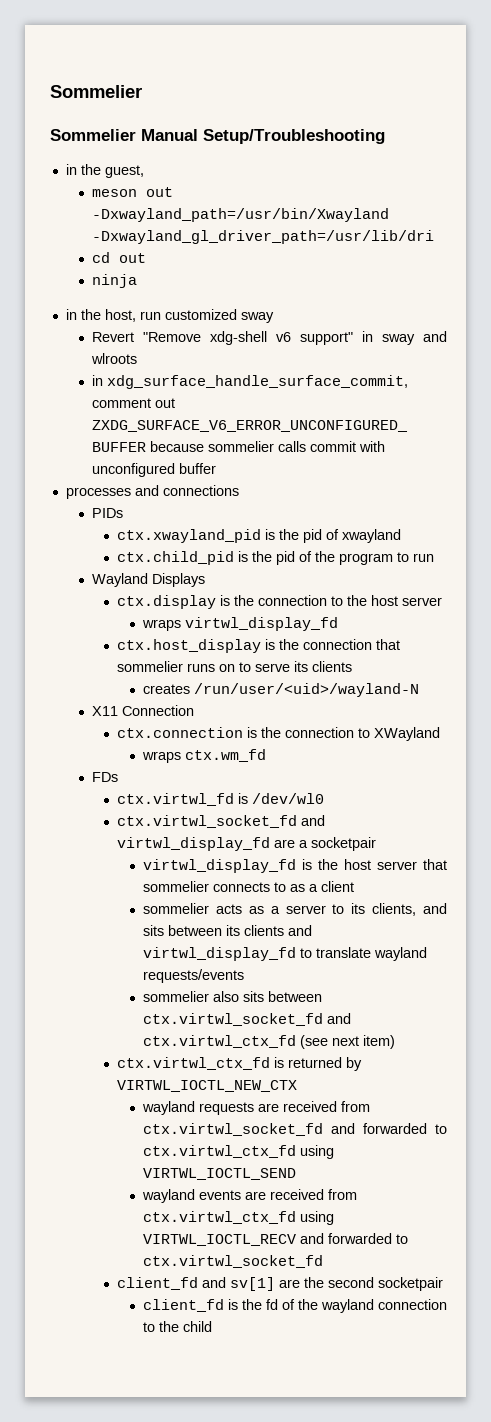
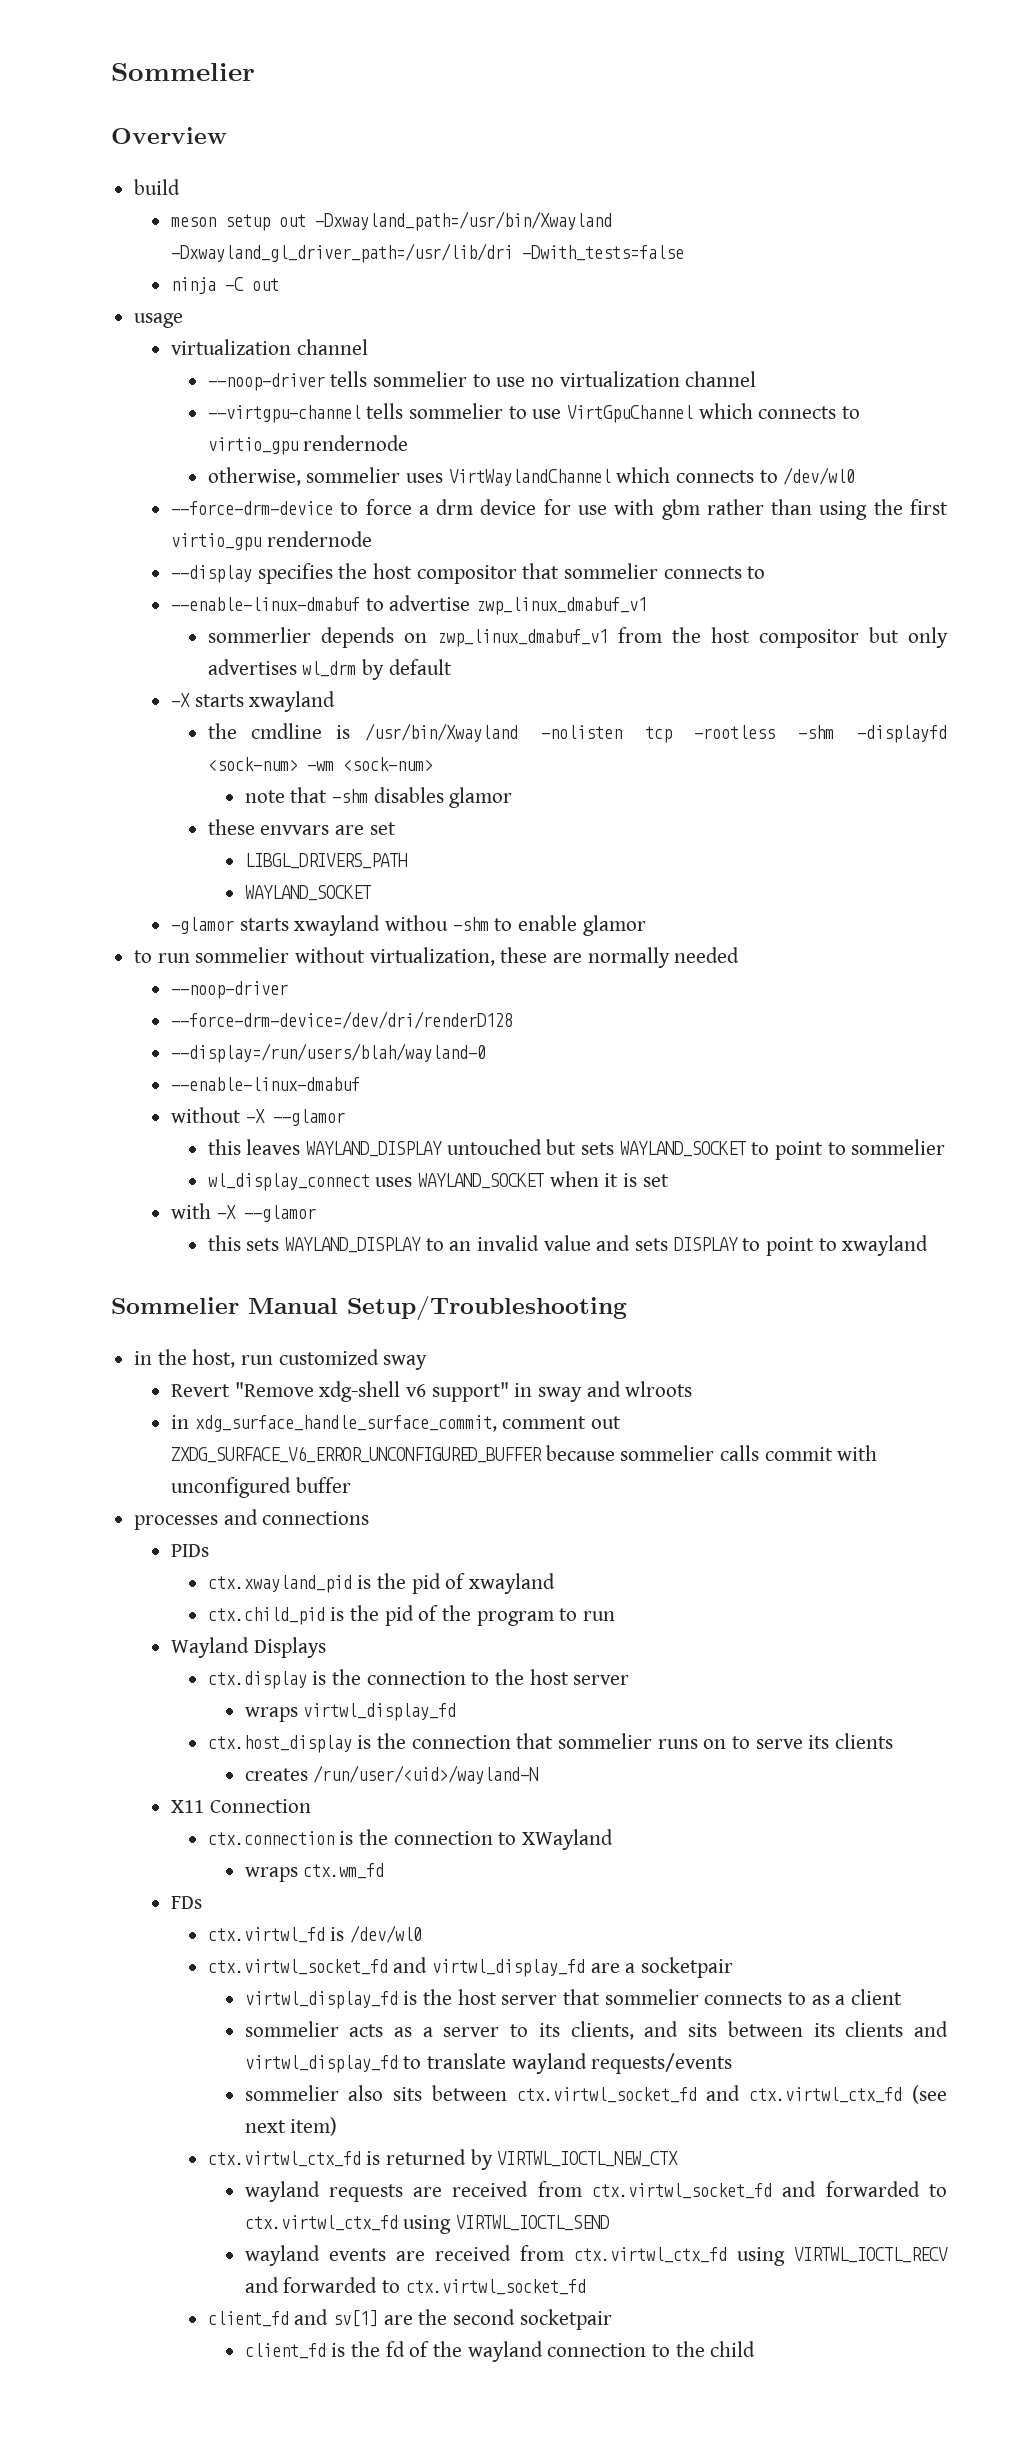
[50,129,385,144] [65,164,144,178] [91,187,173,197] [91,208,389,222] [91,230,434,244] [91,252,146,263] [91,274,137,288] Sommelier Manual Setup/Troubleshooting // in the guest, // meson out -Dxwayland_path=/usr/bin/Xwayland -Dxwayland_gl_driver_path=/usr/lib/dri // cd out // ninja -> [111,127,227,144] [134,179,181,195] [170,211,612,231] [170,243,684,263] [170,277,279,294] [134,313,184,328] [170,339,368,355] [207,371,757,391] [207,403,861,423] [207,435,409,455] [207,467,856,486] [170,499,948,520] [170,531,372,551] [170,563,766,584] [170,595,647,615] [207,627,949,648] [207,659,452,680] [170,691,336,712] [207,723,947,743] [207,757,433,771] [244,787,513,808] [207,819,396,835] [244,853,407,869] [244,885,371,901] [170,915,646,936] [134,947,740,968] [170,981,288,999] [170,1011,513,1029] [170,1043,486,1063] [170,1077,360,1091] [170,1107,345,1126] [207,1139,946,1160] [207,1171,669,1191] [170,1203,316,1222] [207,1235,929,1256] [111,1296,627,1321] Overview // build // meson setup out -Dxwayland_path=/usr/bin/Xwayland -Dxwayland_gl_driver_path=/usr/lib/dri -Dwith_tests=false // ninja -C out // usage // virtualization channel // --noop-driver tells sommelier to use no virtualization channel // --virtgpu-channel tells sommelier to use VirtGpuChannel which connects to virtio_gpu rendernode // otherwise, sommelier uses VirtWaylandChannel which connects to /dev/wl0 // --force-drm-device to force a drm device for use with gbm rather than using the first virtio_gpu rendernode // --display specifies the host compositor that sommelier connects to // --enable-linux-dmabuf to advertise zwp_linux_dmabuf_v1 // sommerlier depends on zwp_linux_dmabuf_v1 from the host compositor but only advertises wl_drm by default // -X starts xwayland // the cmdline is /usr/bin/Xwayland -nolisten tcp -rootless -shm -displayfd <sock-num> -wm <sock-num> // note that -shm disables glamor // these envvars are set // LIBGL_DRIVERS_PATH // WAYLAND_SOCKET // -glamor starts xwayland withou -shm to enable glamor // to run sommelier without virtualization, these are normally needed // --noop-driver // --force-drm-device=/dev/dri/renderD128 // --display=/run/users/blah/wayland-0 // --enable-linux-dmabuf // without -X --glamor // this leaves WAYLAND_DISPLAY untouched but sets WAYLAND_SOCKET to point to sommelier // wl_display_connect uses WAYLAND_SOCKET when it is set // with -X --glamor // this sets WAYLAND_DISPLAY to an invalid value and sets DISPLAY to point to xwayland // Sommelier Manual Setup/Troubleshooting

